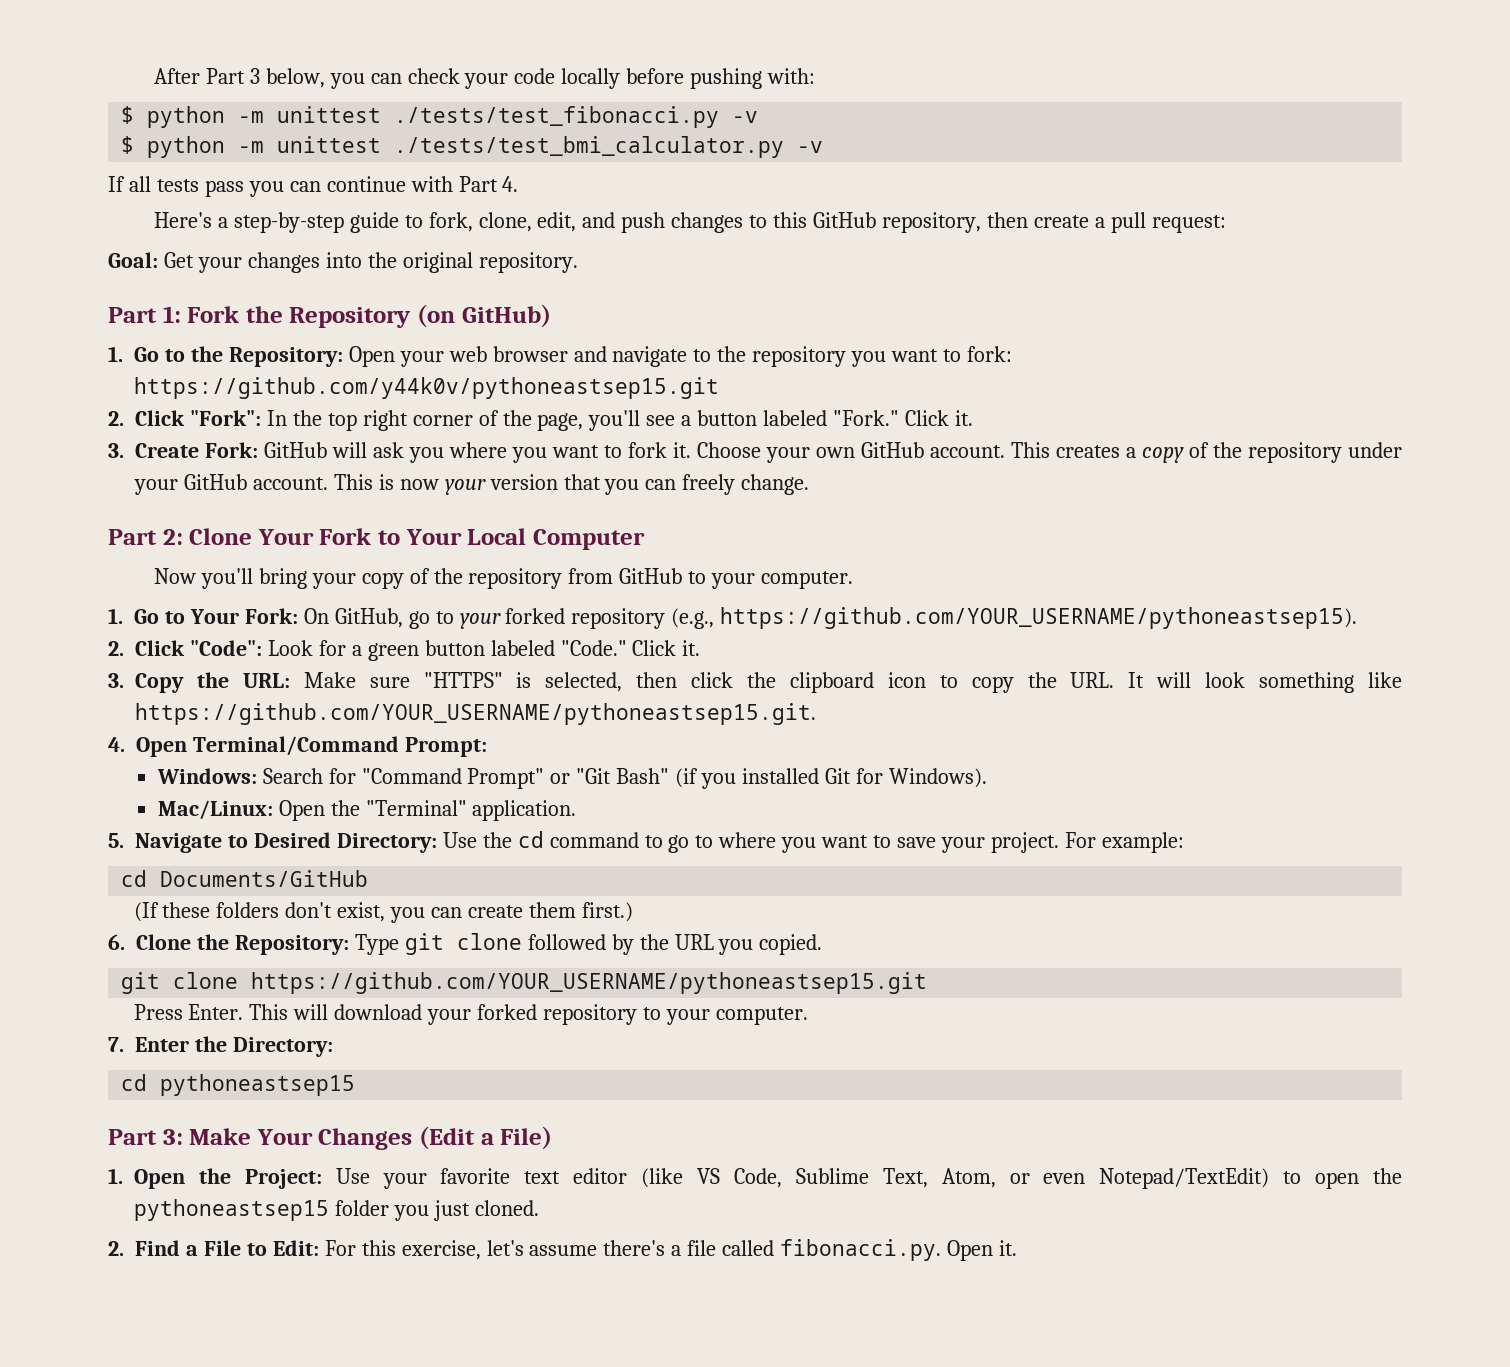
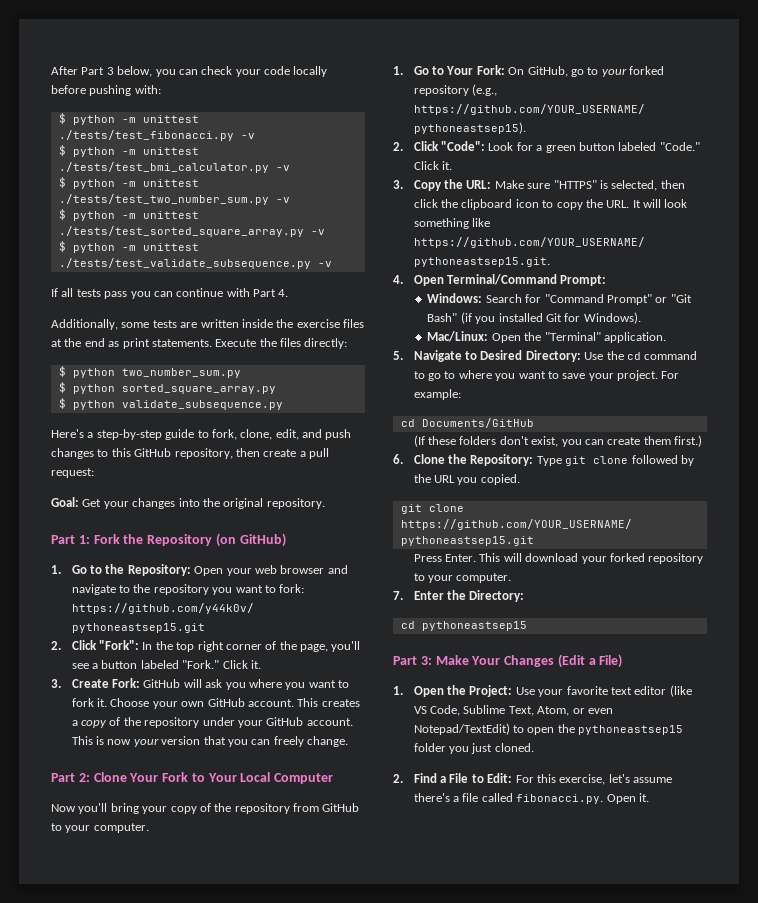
(824, 147) none -> [58,177,199,189] [58,194,290,205] [58,209,199,221] [58,226,325,237] [58,241,199,253] [58,258,332,269] // $ python -m unittest ./tests/test_two_number_sum.py -v // $ python -m unittest ./tests/test_sorted_square_array.py -v // $ python -m unittest ./tests/test_validate_subsequence.py -v
(519, 184) none -> [51,319,364,330] [51,338,348,349] [58,366,241,378] [58,382,276,394] [58,398,283,410] // Additionally, some tests are written inside the exercise files at the end as print statements. Execute the files directly: // $ python two_number_sum.py // $ python sorted_square_array.py // $ python validate_subsequence.py

